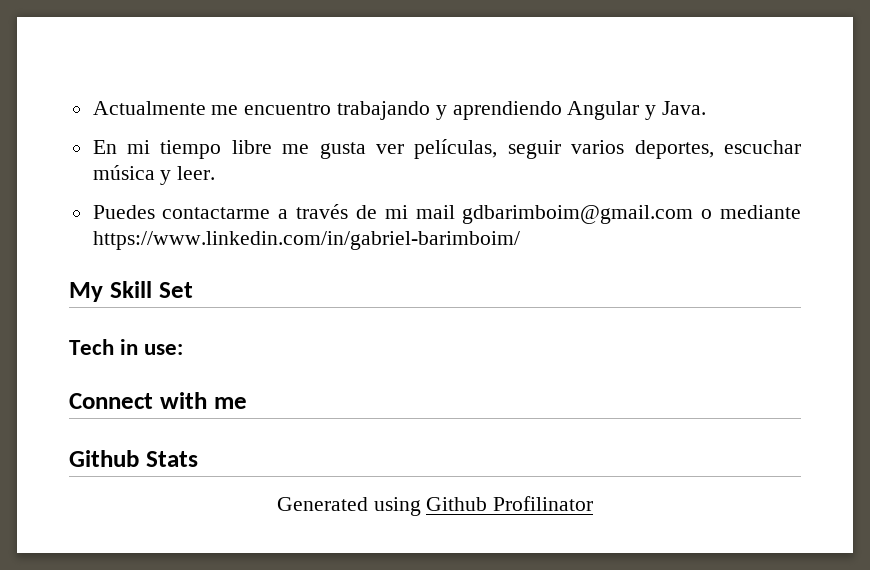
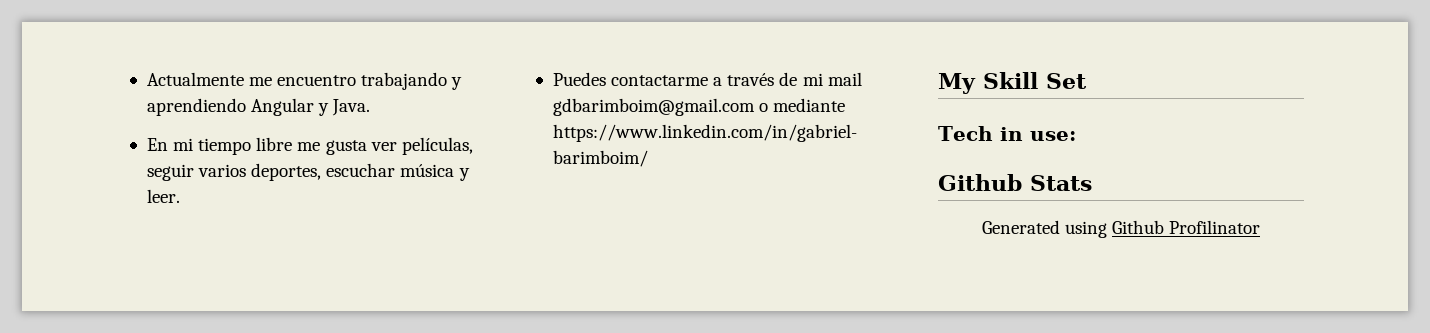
[69,392,247,409] // Connect with me -> (1076, 136) none

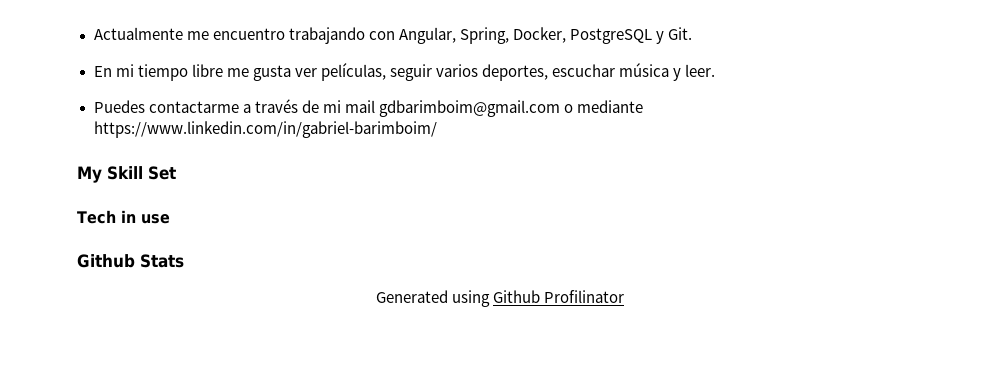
[451,77,463,90] [146,98,371,116] y aprendiendo Angular y Java. -> [368,27,692,44] con Angular, Spring, Docker, PostgreSQL y Git.
[1029,131,1076,141] use: -> [140,214,170,224] use

